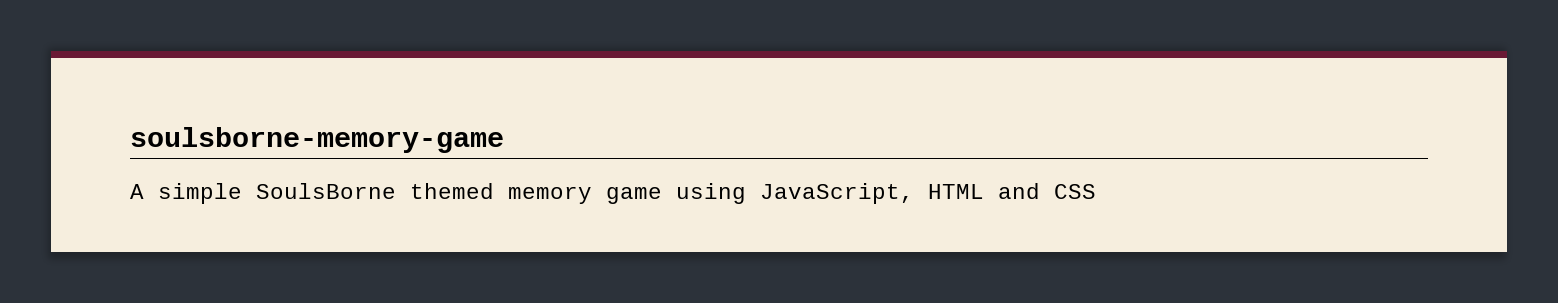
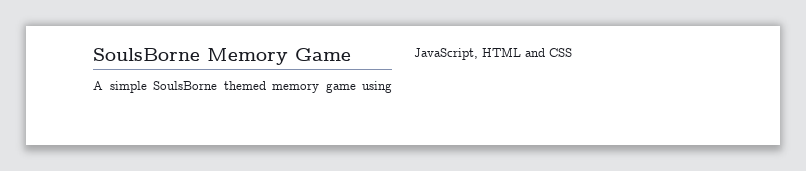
[130,127,504,153] soulsborne-memory-game -> [93,48,351,65] SoulsBorne Memory Game

